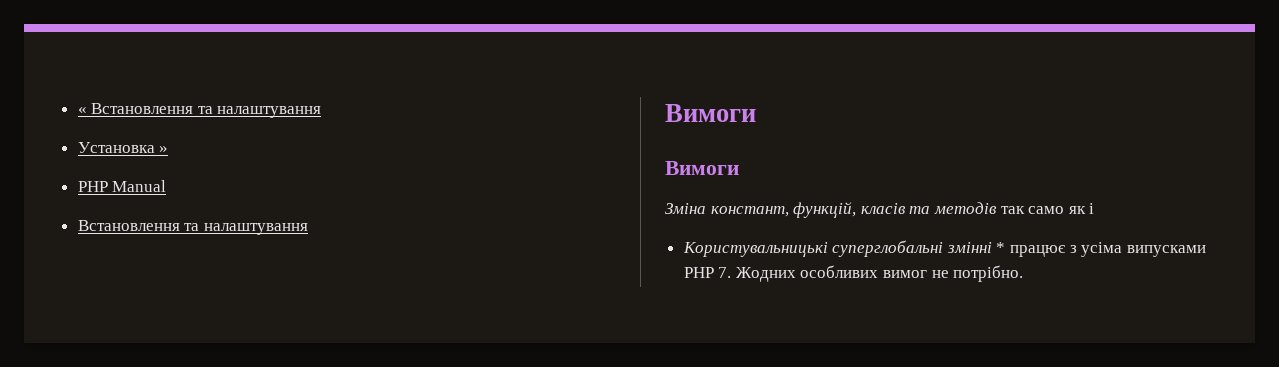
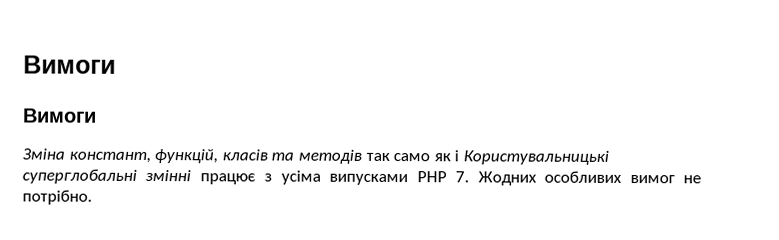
[77,103,322,118] [77,142,169,153] [77,180,167,192] [77,220,308,235] « Встановлення та налаштування // Установка » // PHP Manual // Встановлення та налаштування // -> (23, 64) none
(1095, 208) // -> (460, 156) none
[996,242,1006,253] * -> (192, 175) none

